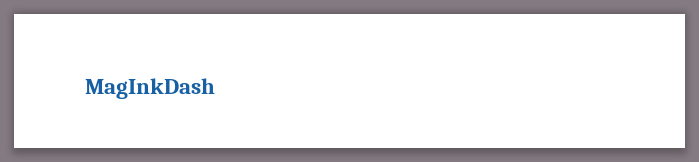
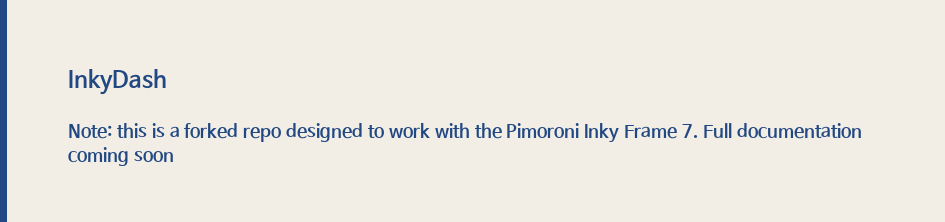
[85,78,215,99] MagInkDash -> [68,69,167,95] [68,123,862,143] [68,147,174,166] InkyDash // Note: this is a forked repo designed to work with the Pimoroni Inky Frame 7. Full documentation coming soon

